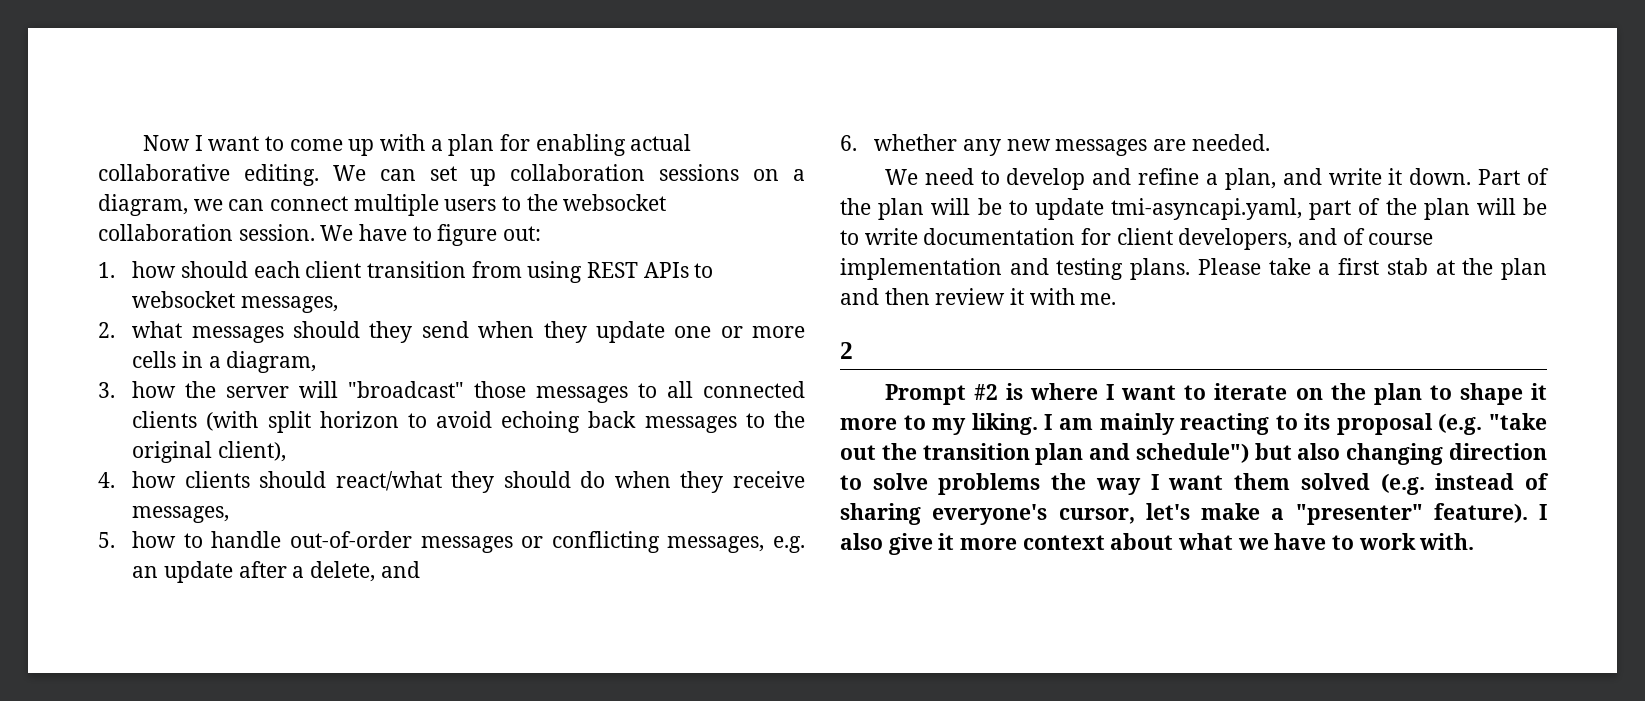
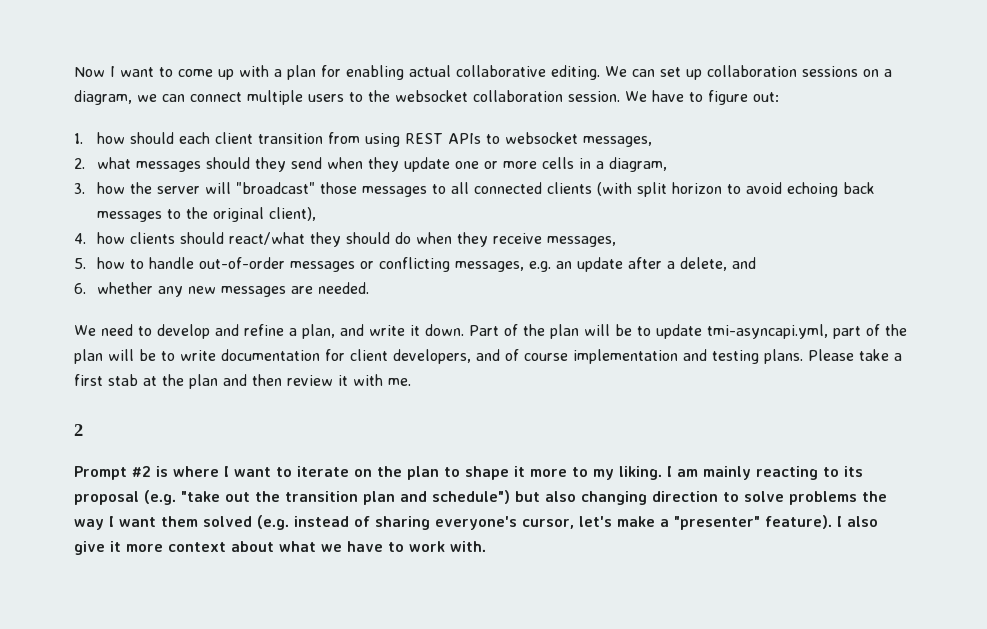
[1111,198,1302,220] tmi-asyncapi.yaml, -> [707,324,828,339] tmi-asyncapi.yml,

